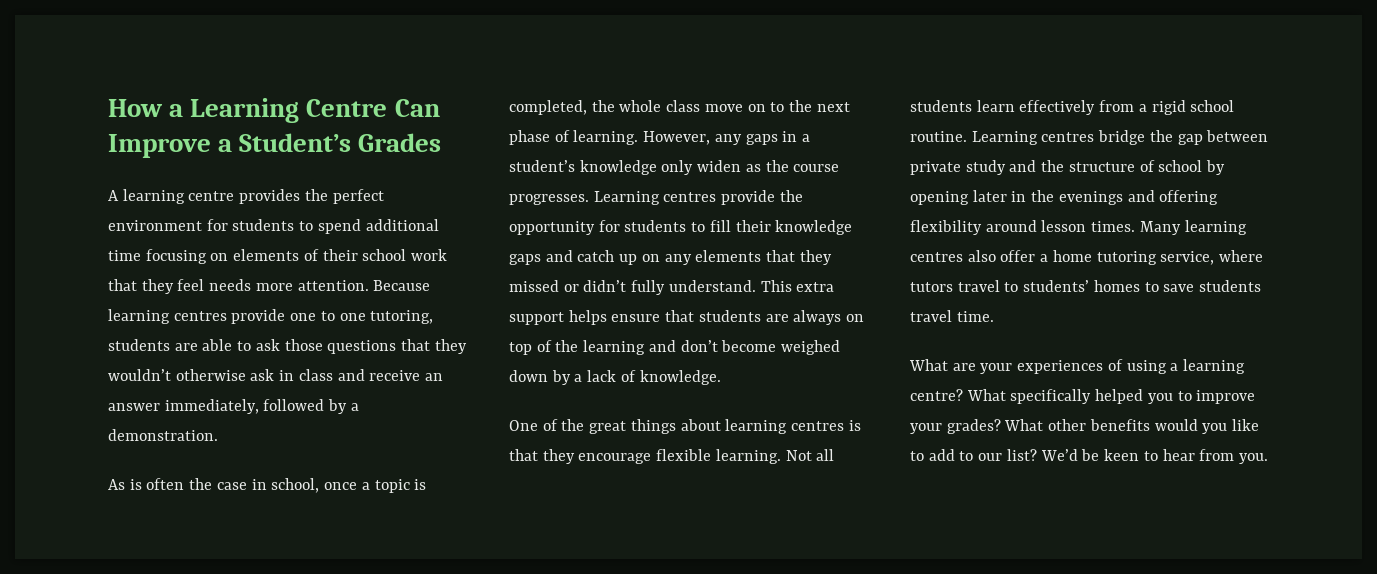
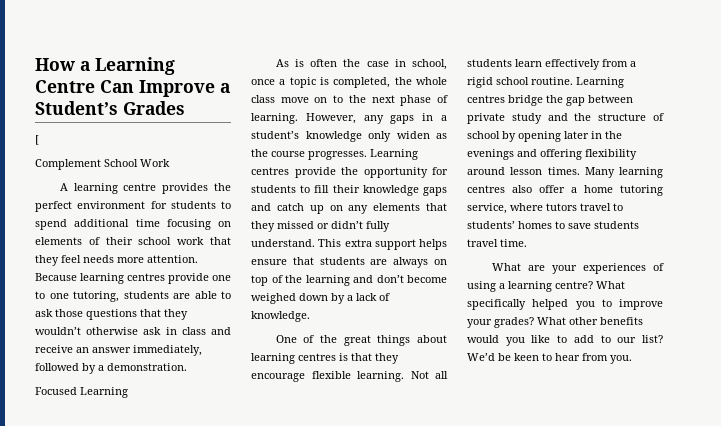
(442, 142) none -> [35,135,39,145] [35,159,170,170] // [ // Complement School Work
(218, 435) none -> [35,387,128,398] // Focused Learning

